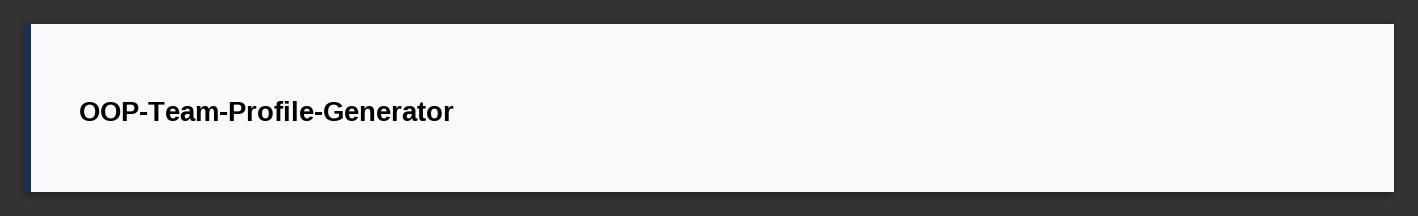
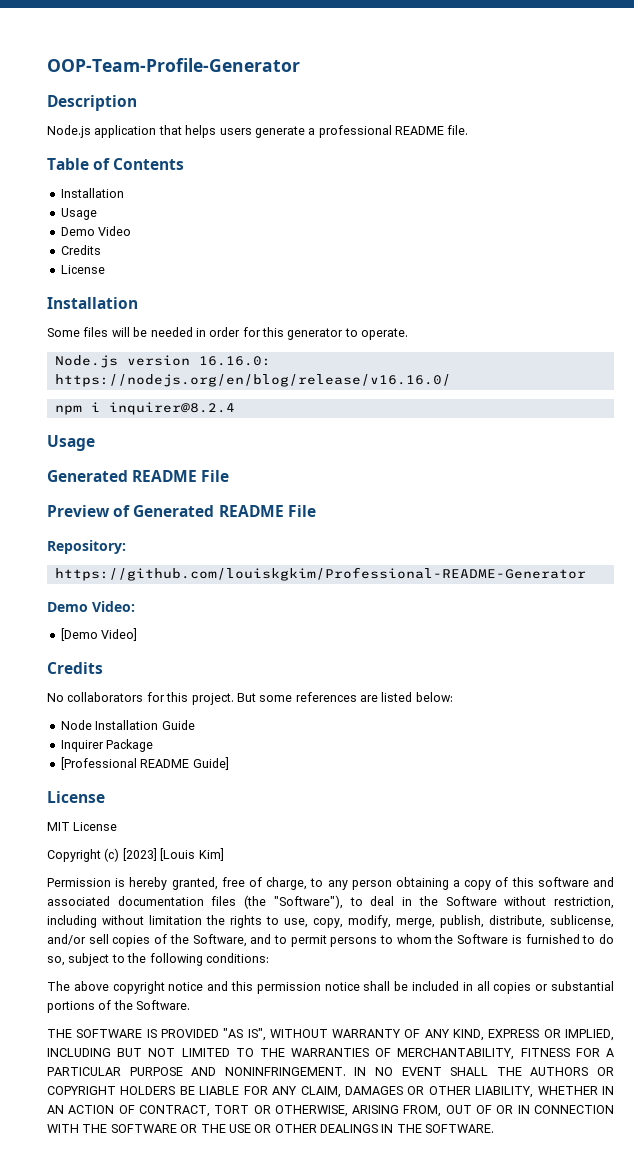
(454, 111) none -> [47,95,137,111] [47,125,469,138] [47,158,185,170] [60,188,124,198] [60,208,97,220] [60,226,132,236] [60,245,101,255] [60,265,105,274] [47,297,138,309] [47,327,409,340] [54,355,271,368] [54,374,451,387] [54,402,235,415] [47,435,95,451] [47,470,230,482] [47,505,316,517] [47,540,126,554] [54,567,586,581] [47,601,135,612] [60,628,138,641] [47,662,103,674] [47,692,453,705] [60,720,195,730] [60,739,154,752] [60,757,229,770] [47,791,105,803] [47,822,118,831] [47,848,224,862] [47,877,614,890] [47,895,615,909] [47,915,614,928] [47,934,614,947] [47,953,269,966] [47,981,615,994] [47,1000,191,1013] [47,1028,615,1041] [47,1048,614,1060] [47,1067,615,1076] [47,1086,615,1098] [47,1105,615,1117] [47,1124,495,1133] // Description // Node.js application that helps users generate a professional README file. // Table of Contents // Installation // Usage // Demo Video // Credits // License // Installation // Some files will be needed in order for this generator to operate. // Node.js version 16.16.0: https://nodejs.org/en/blog/release/v16.16.0/ // npm i inquirer@8.2.4 // Usage // Generated README File // Preview of Generated README File // Repository: // https://github.com/louiskgkim/Professional-README-Generator // Demo Video: // [Demo Video] // Credits // No collaborators for this project. But some references are listed below: // Node Installation Guide // Inquirer Package // [Professional README Guide] // License // MIT License // Copyright (c) [2023] [Louis Kim] // Permission is hereby granted, free of charge, to any person obtaining a copy of this software and associated documentation files (the "Software"), to deal in the Software without restriction, including without limitation the rights to use, copy, modify, merge, publish, distribute, sublicense, and/or sell copies of the Software, and to permit persons to whom the Software is furnished to do so, subject to the following conditions: // The above copyright notice and this permission notice shall be included in all copies or substantial portions of the Software. // THE SOFTWARE IS PROVIDED "AS IS", WITHOUT WARRANTY OF ANY KIND, EXPRESS OR IMPLIED, INCLUDING BUT NOT LIMITED TO THE WARRANTIES OF MERCHANTABILITY, FITNESS FOR A PARTICULAR PURPOSE AND NONINFRINGEMENT. IN NO EVENT SHALL THE AUTHORS OR COPYRIGHT HOLDERS BE LIABLE FOR ANY CLAIM, DAMAGES OR OTHER LIABILITY, WHETHER IN AN ACTION OF CONTRACT, TORT OR OTHERWISE, ARISING FROM, OUT OF OR IN CONNECTION WITH THE SOFTWARE OR THE USE OR OTHER DEALINGS IN THE SOFTWARE.

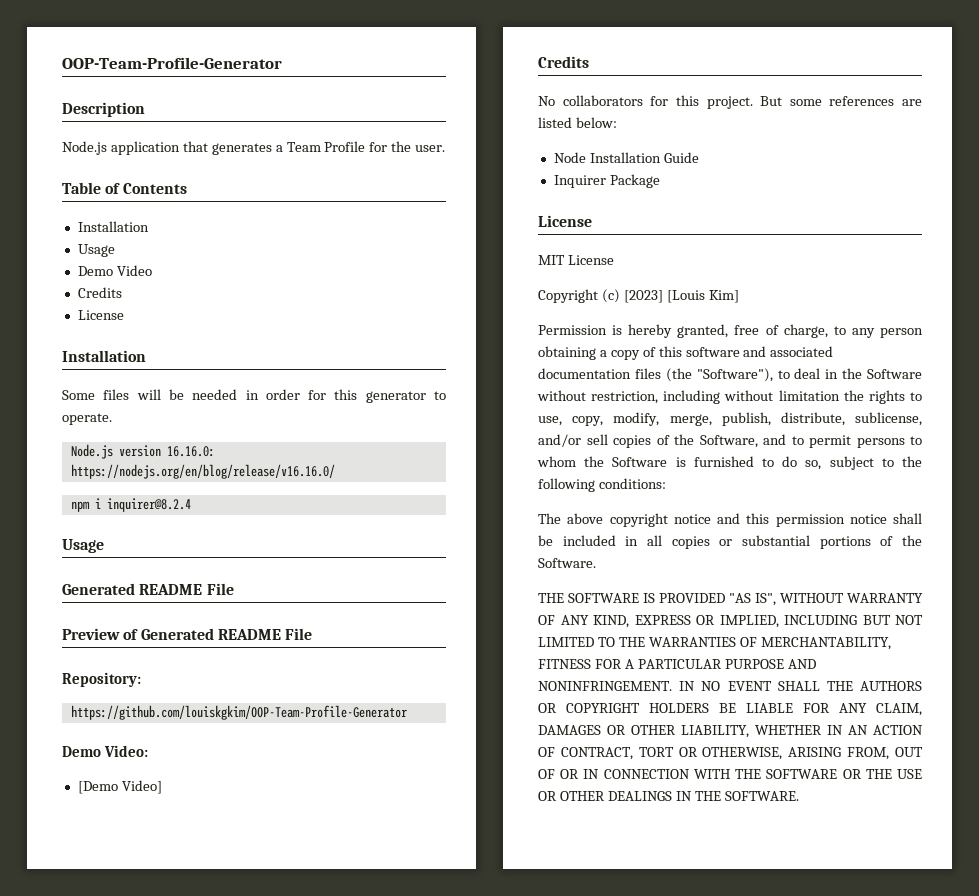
[185,125,469,138] helps users generate a professional README file. -> [211,141,446,155] generates a Team Profile for the user.
[54,567,586,581] https://github.com/louiskgkim/Professional-README-Generator -> [70,705,407,720] https://github.com/louiskgkim/OOP-Team-Profile-Generator
[60,757,229,770] // [Professional README Guide] -> (660, 181) none

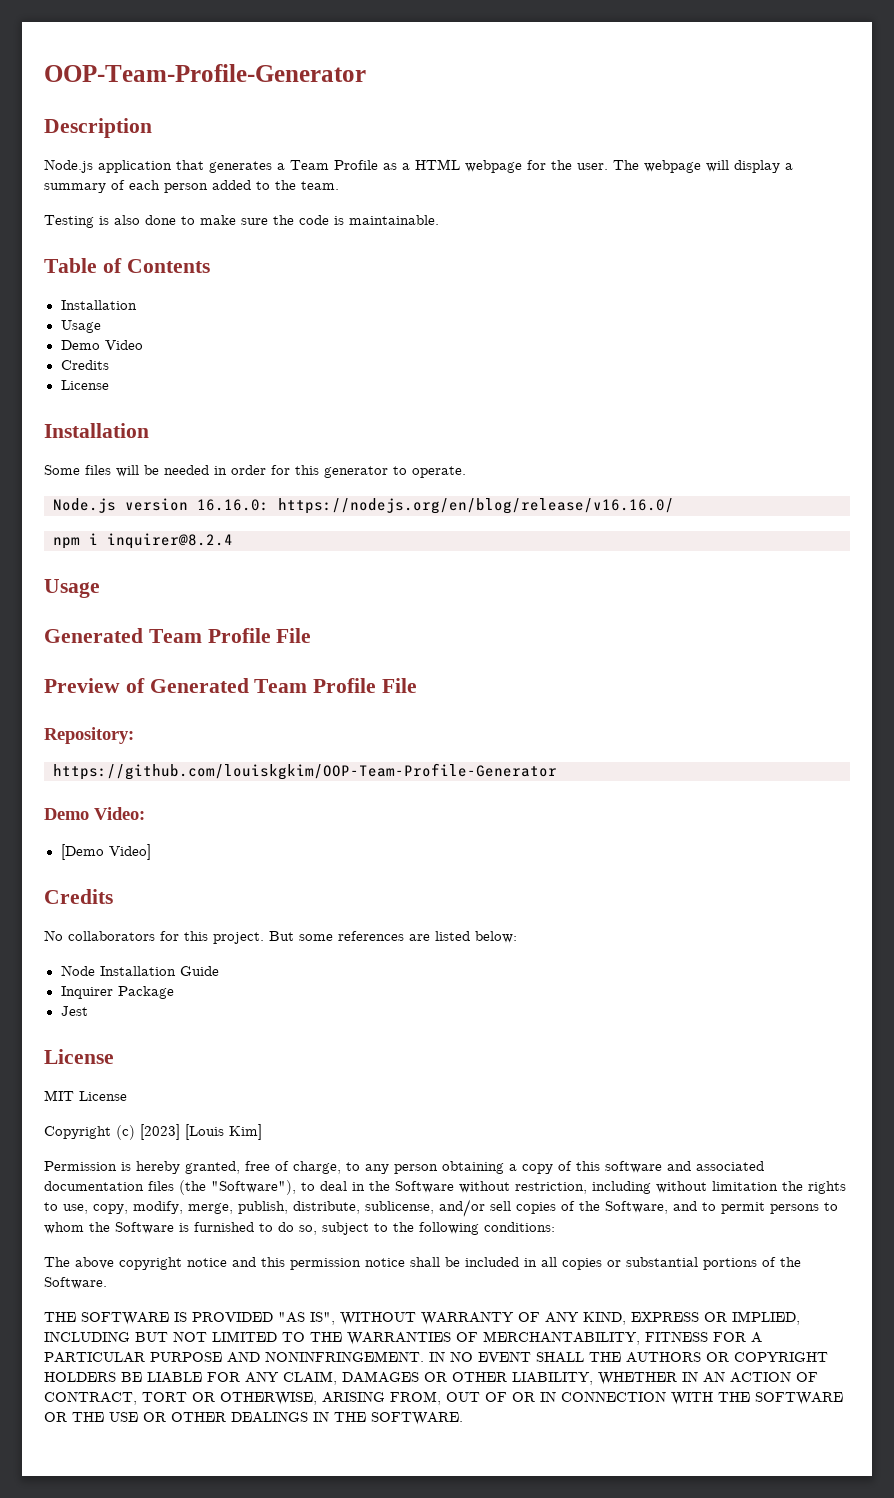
(366, 146) none -> [383,159,522,173] as a HTML webpage
(446, 148) none -> [613,160,793,173] [44,180,339,193] [44,215,439,228] The webpage will display a summary of each person added to the team. // Testing is also done to make sure the code is maintainable.
[139,584,203,595] README -> [148,628,271,643] Team Profile
[217,629,281,640] README -> [254,678,377,693] Team Profile
(660, 181) none -> [60,1006,88,1016] // Jest

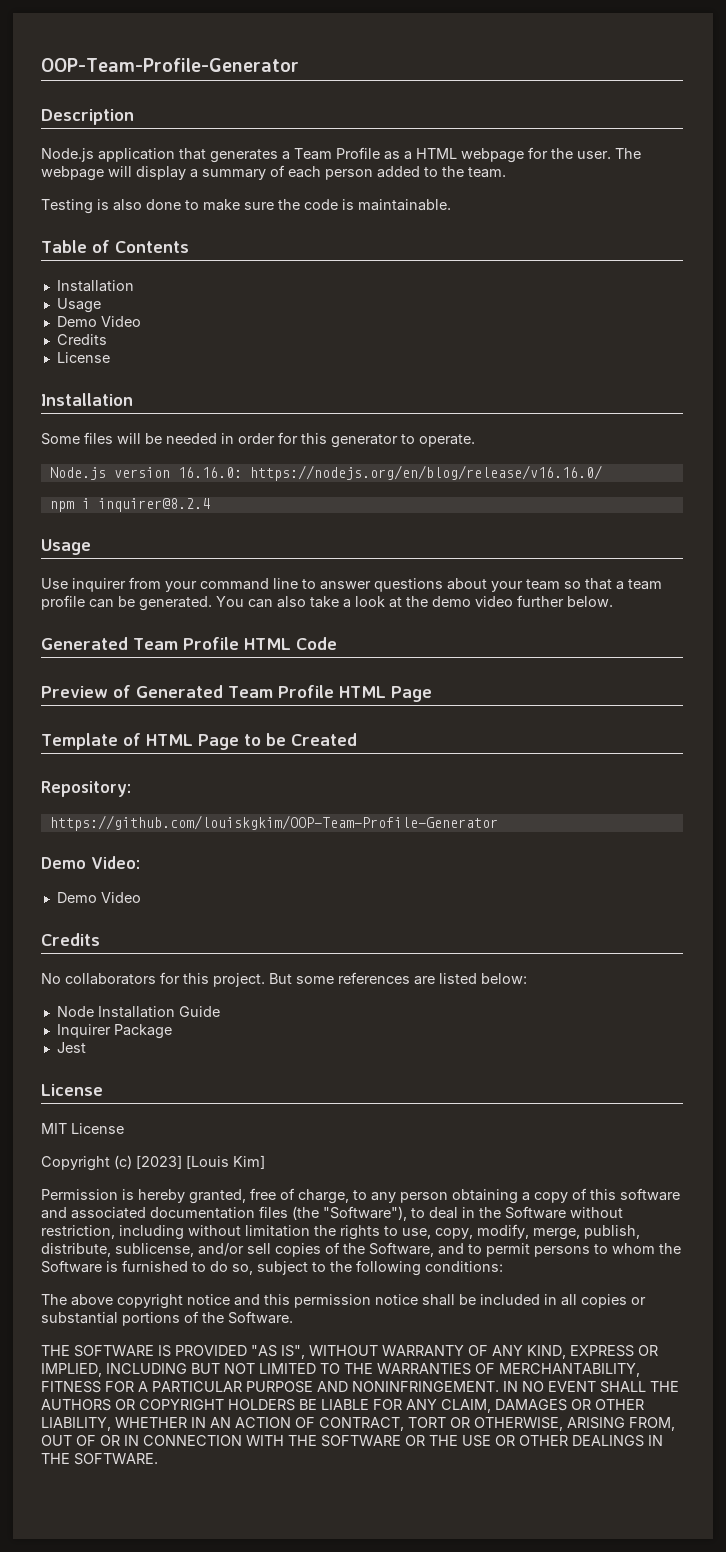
[44,628,312,643] // Generated Team Profile File -> [41,577,662,592] [41,595,613,611] [41,637,337,650] // Use inquirer from your command line to answer questions about your team so that a team profile can be generated. You can also take a look at the demo video further below. // Generated Team Profile HTML Code
[382,678,418,693] File -> [338,686,432,702] [41,733,357,750] HTML Page // Template of HTML Page to be Created
[60,844,151,860] [Demo Video] -> [56,892,141,903] Demo Video

